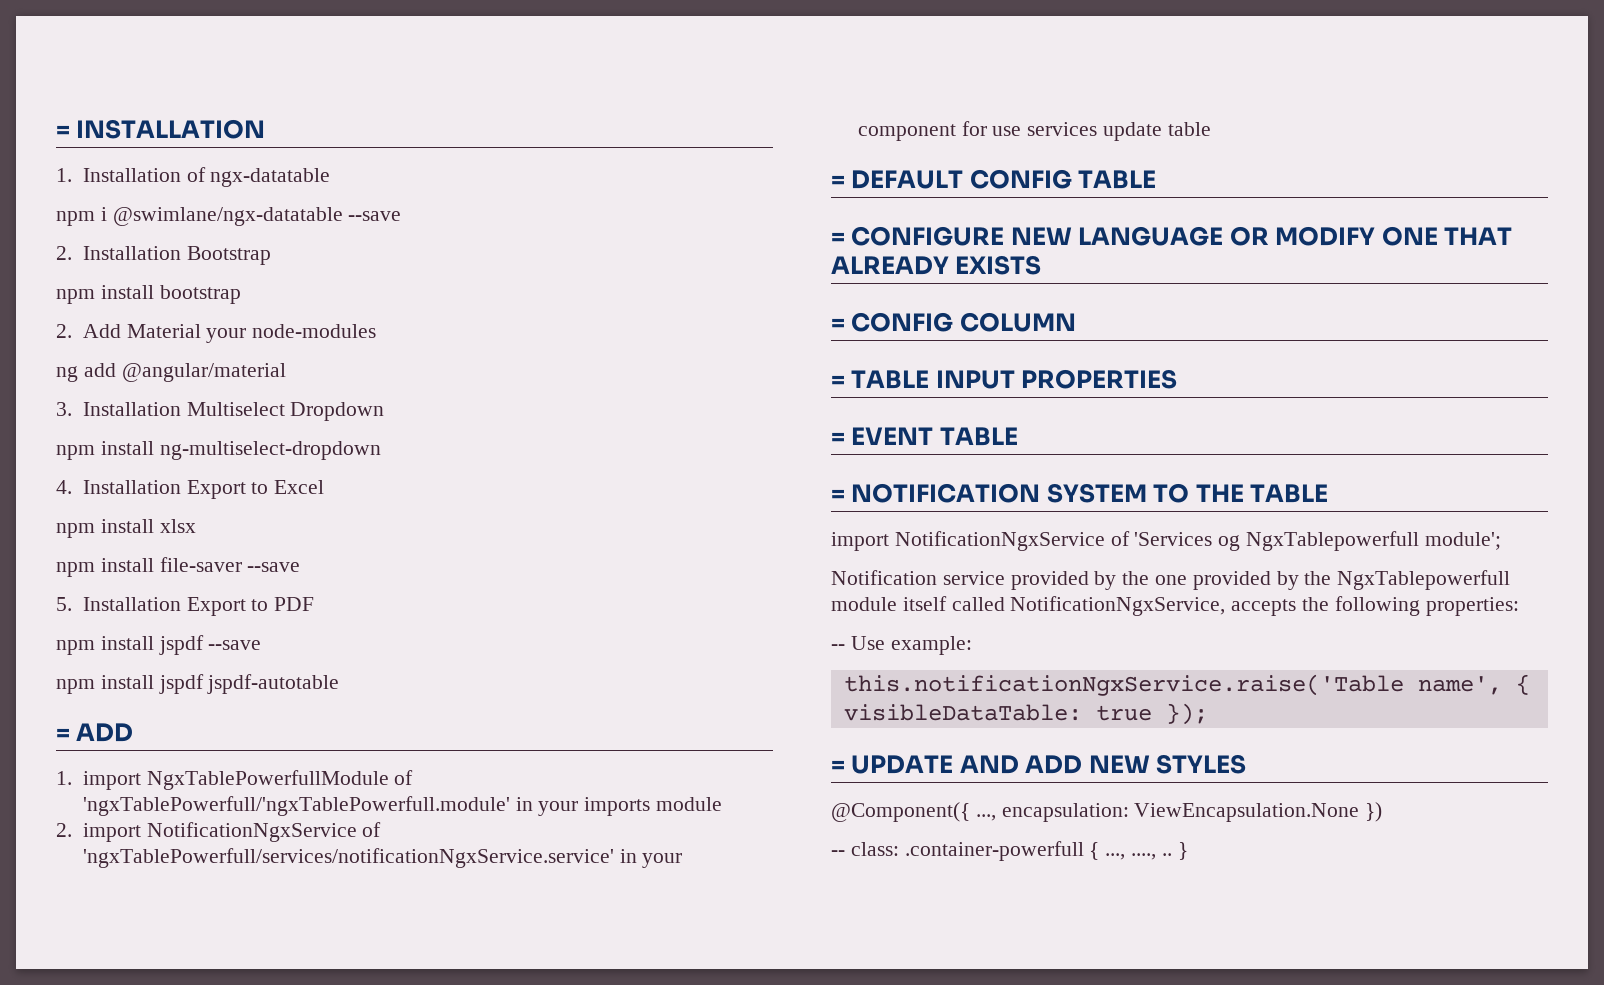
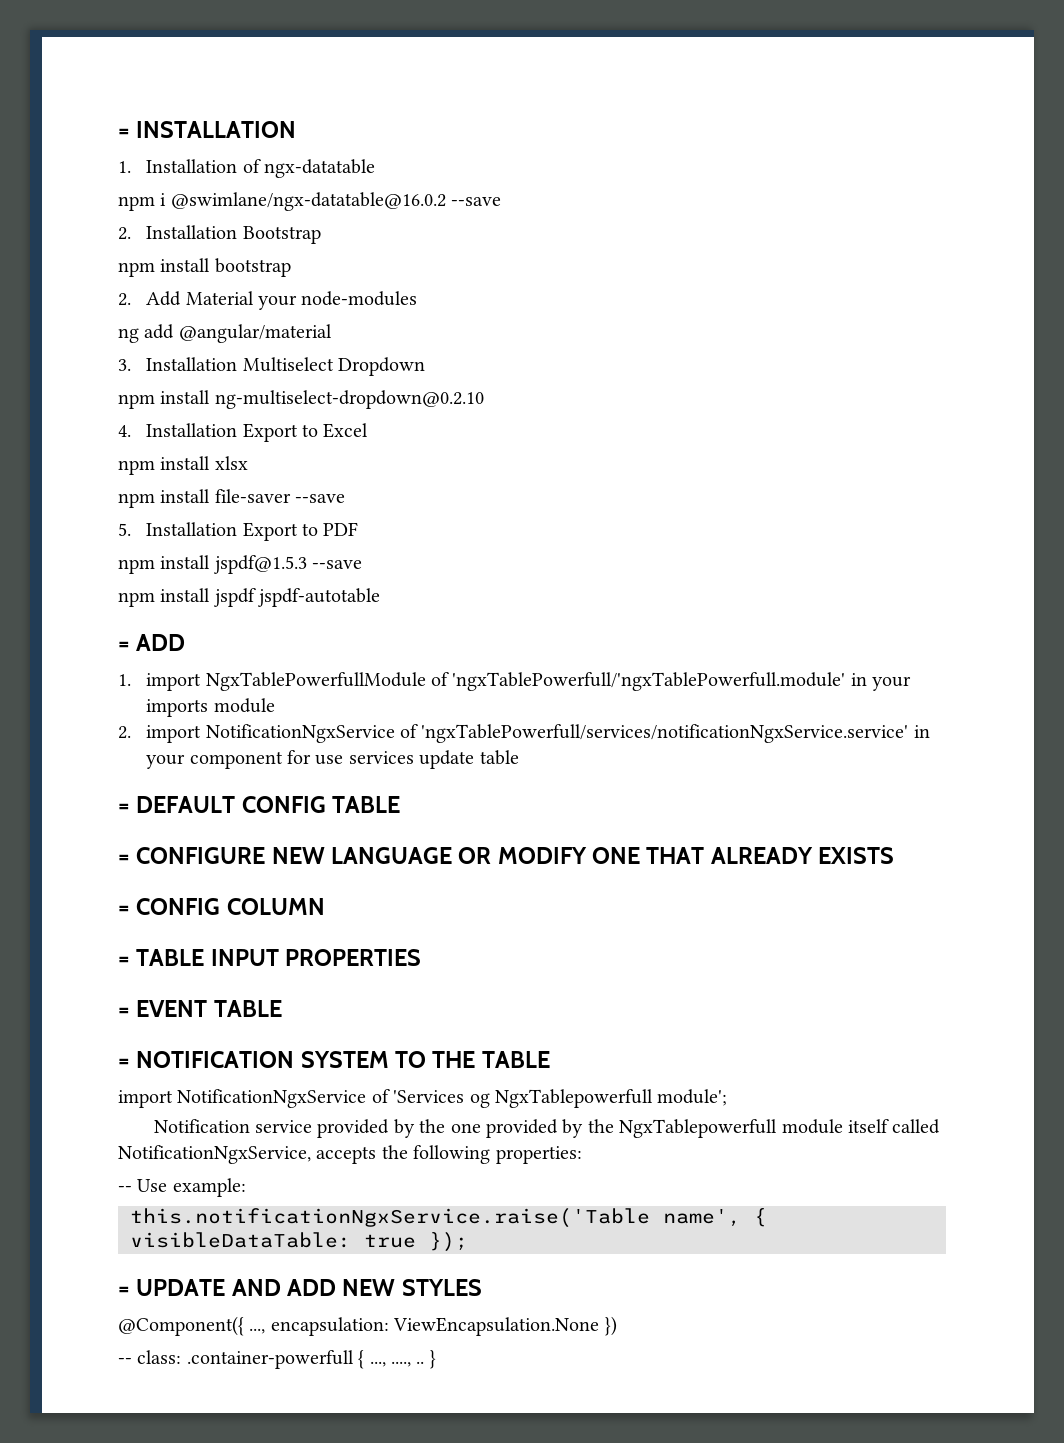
[112,207,343,226] @swimlane/ngx-datatable -> [170,192,446,211] @swimlane/ngx-datatable@16.0.2
[159,441,381,460] ng-multiselect-dropdown -> [214,390,484,409] ng-multiselect-dropdown@0.2.10
[158,635,204,655] jspdf -> [213,555,307,574] jspdf@1.5.3

